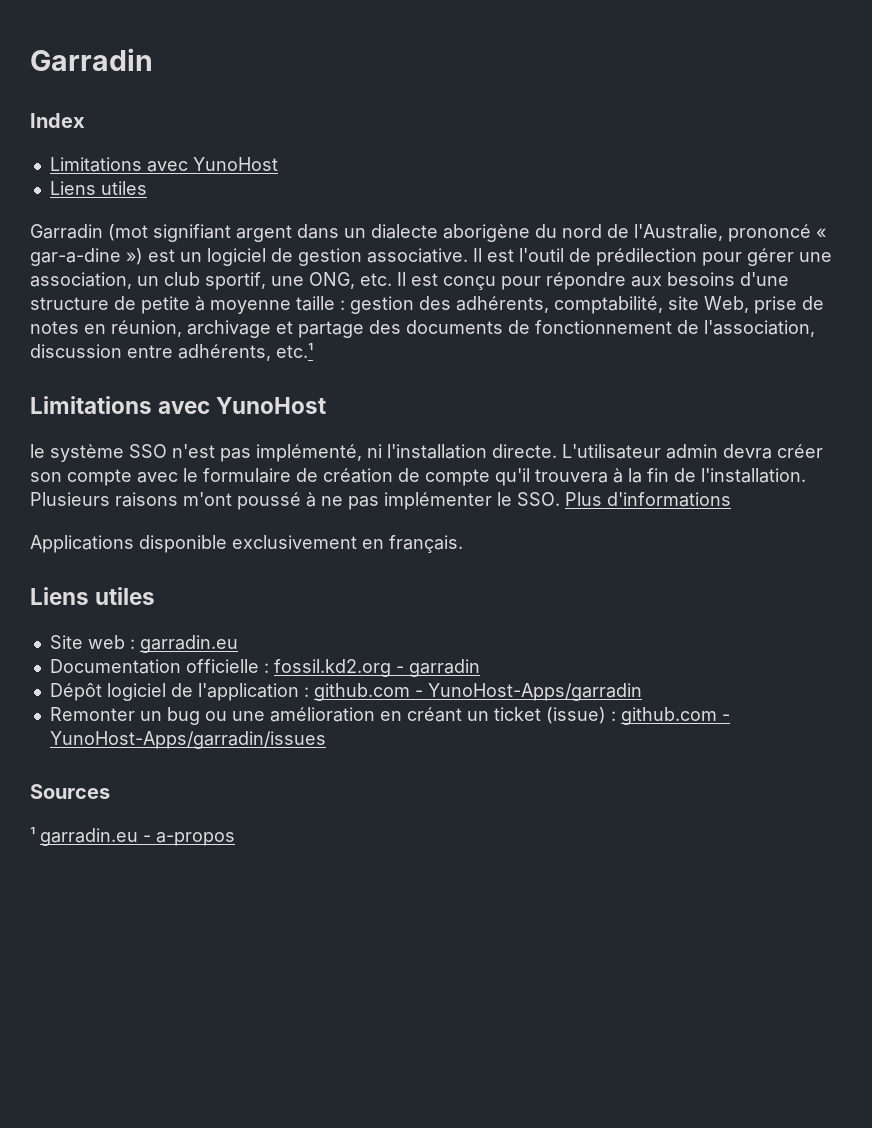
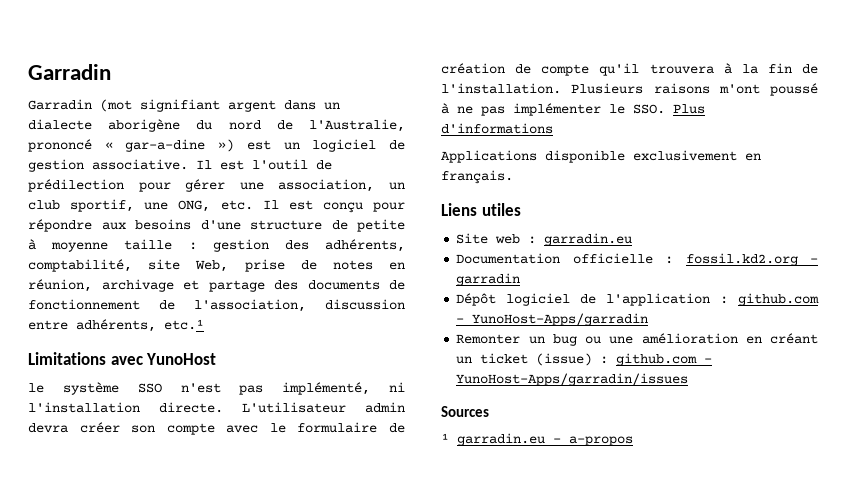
[30,48,153,71] [30,113,85,128] [49,157,278,172] [49,181,147,195] Garradin // Index // Limitations avec YunoHost // Liens utiles -> [28,64,111,80] Garradin

